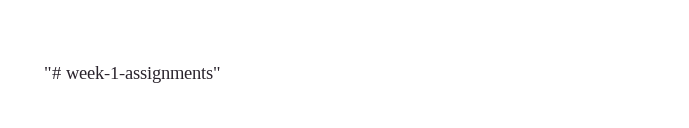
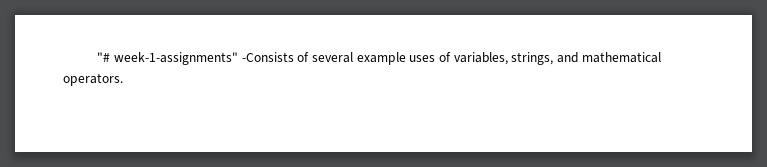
(221, 74) none -> [241,52,662,65] [63,73,123,86] -Consists of several example uses of variables, strings, and mathematical operators.

